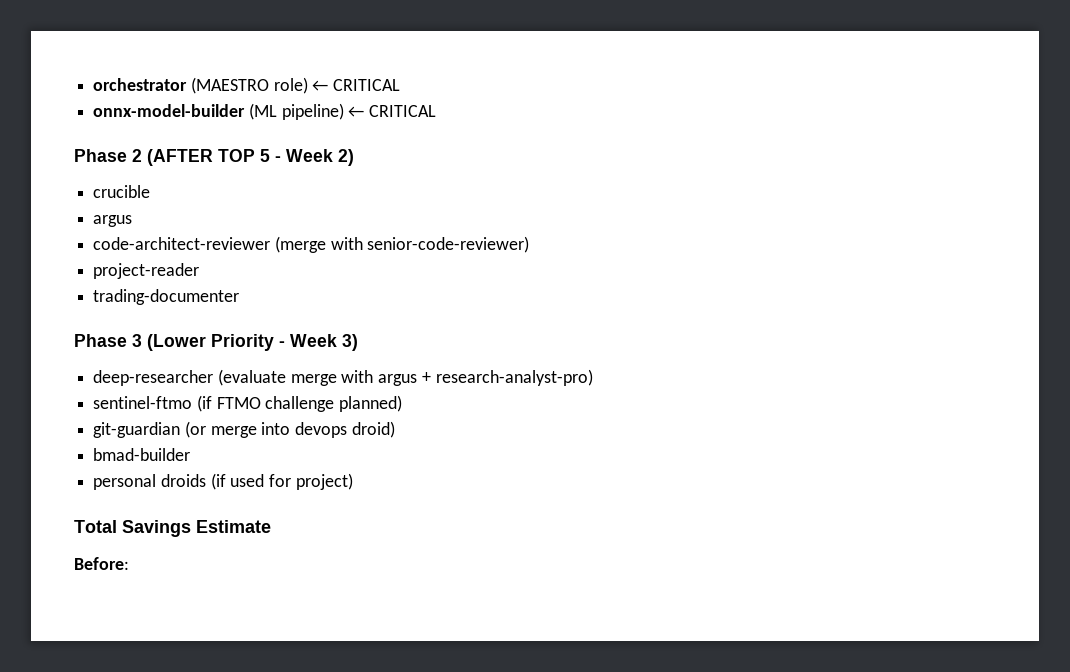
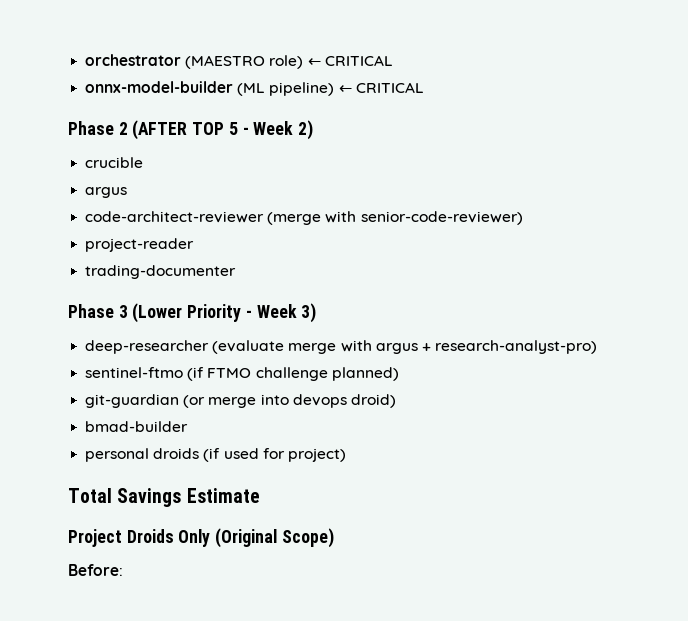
(271, 526) none -> [68,528,334,548] // Project Droids Only (Original Scope)

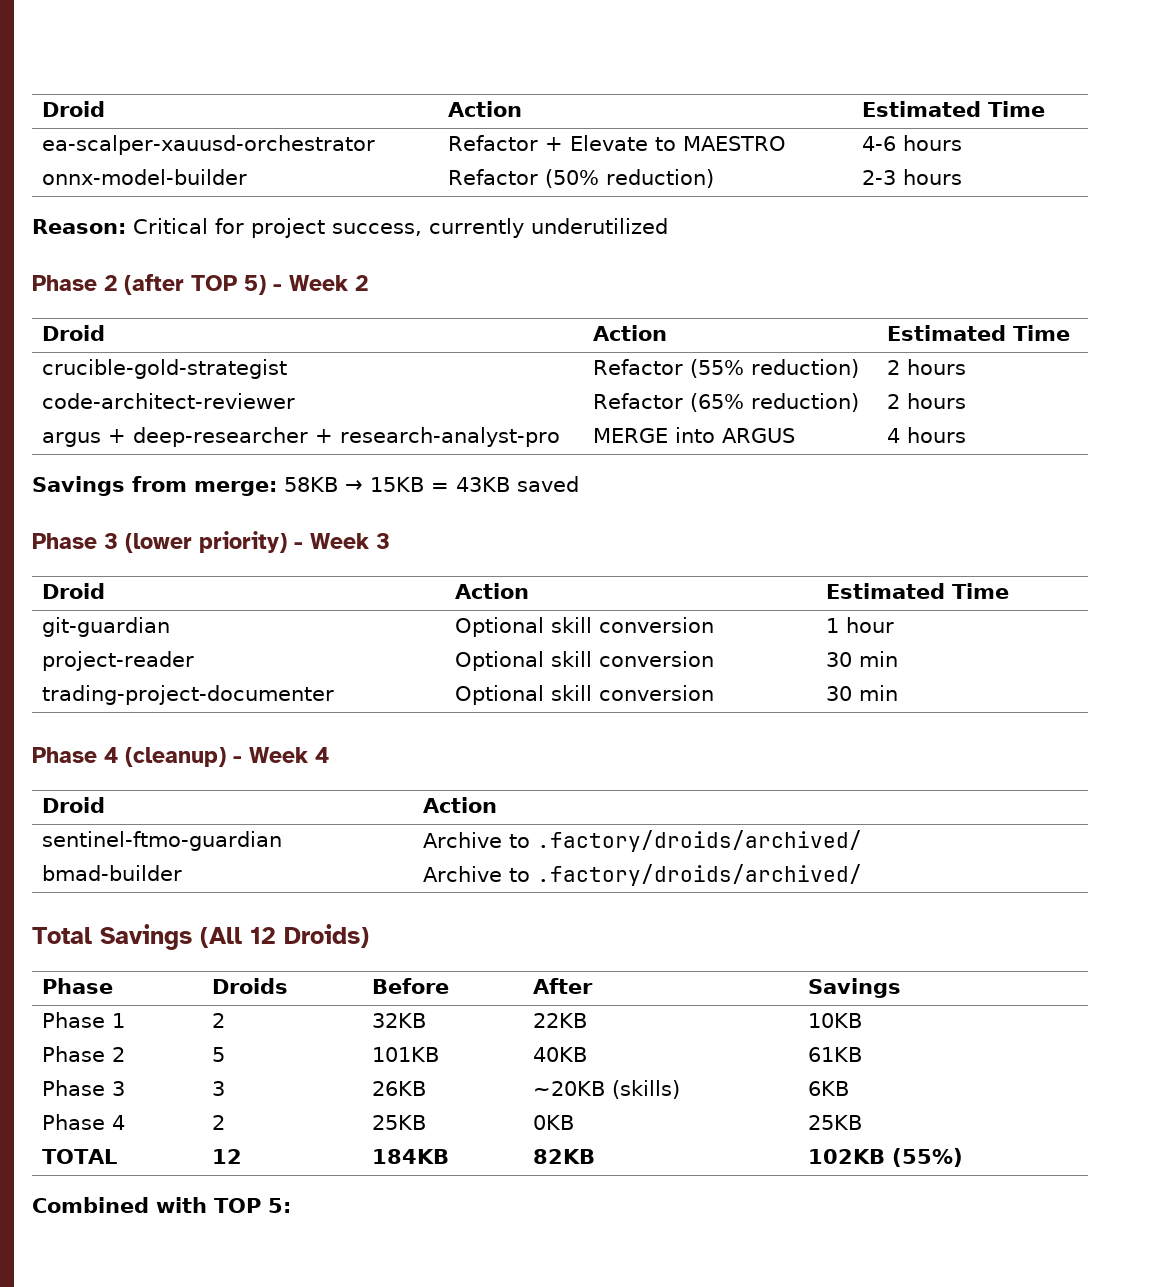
[85,54,393,69] [85,81,424,96] [68,120,314,140] [85,157,144,168] [85,187,128,198] [85,211,523,225] [85,238,195,252] [85,265,237,279] [68,303,317,323] [85,340,598,354] [85,367,399,381] [85,394,396,408] [85,421,189,432] [85,448,346,462] [68,488,260,507] [68,528,334,548] [68,564,123,576] orchestrator (MAESTRO role) ← CRITICAL // onnx-model-builder (ML pipeline) ← CRITICAL // Phase 2 (AFTER TOP 5 - Week 2) // crucible // argus // code-architect-reviewer (merge with senior-code-reviewer) // project-reader // trading-documenter // Phase 3 (Lower Priority - Week 3) // deep-researcher (evaluate merge with argus + research-analyst-pro) // sentinel-ftmo (if FTMO challenge planned) // git-guardian (or merge into devops droid) // bmad-builder // personal droids (if used for project) // Total Savings Estimate // Project Droids Only (Original Scope) // Before: -> [42,101,106,117] [448,101,523,117] [862,101,1046,117] [42,135,376,155] [448,135,787,151] [862,135,963,151] [42,169,248,185] [448,169,715,188] [862,169,963,185] [32,218,668,238] [32,274,368,295] [42,325,106,341] [593,325,668,341] [887,325,1071,341] [42,359,288,379] [593,359,860,378] [887,359,967,375] [42,393,296,409] [593,393,860,412] [887,393,967,409] [42,427,561,447] [593,427,796,443] [887,427,967,443] [32,476,579,496] [32,531,390,553] [42,583,106,599] [455,583,530,599] [826,583,1010,599] [42,617,171,637] [455,617,715,637] [826,617,895,633] [42,651,195,671] [455,651,715,671] [826,651,899,667] [42,685,335,705] [455,685,715,705] [826,685,899,701] [32,747,329,767] [42,797,106,813] [423,797,498,813] [42,831,283,851] [423,830,863,852] [42,865,183,881] [423,864,863,886] [32,924,369,950] [42,978,114,994] [212,978,289,994] [372,978,450,994] [533,978,594,994] [808,978,902,998] [42,1012,126,1028] [212,1013,226,1028] [372,1013,427,1028] [533,1013,588,1028] [808,1013,863,1028] [42,1046,126,1062] [212,1047,226,1062] [372,1047,440,1062] [533,1047,588,1062] [808,1047,863,1062] [42,1080,126,1096] [212,1081,226,1096] [372,1081,427,1096] [533,1080,681,1099] [808,1081,850,1096] [42,1114,126,1130] [212,1115,226,1130] [372,1115,427,1130] [533,1115,575,1130] [808,1115,863,1130] [42,1149,118,1164] [212,1149,243,1164] [372,1149,450,1164] [533,1149,596,1164] [808,1148,964,1167] [32,1197,291,1213] Droid | Action | Estimated Time // ea-scalper-xauusd-orchestrator | Refactor + Elevate to MAESTRO | 4-6 hours // onnx-model-builder | Refactor (50% reduction) | 2-3 hours // Reason: Critical for project success, currently underutilized // Phase 2 (after TOP 5) - Week 2 // Droid | Action | Estimated Time // crucible-gold-strategist | Refactor (55% reduction) | 2 hours // code-architect-reviewer | Refactor (65% reduction) | 2 hours // argus + deep-researcher + research-analyst-pro | MERGE into ARGUS | 4 hours // Savings from merge: 58KB → 15KB = 43KB saved // Phase 3 (lower priority) - Week 3 // Droid | Action | Estimated Time // git-guardian | Optional skill conversion | 1 hour // project-reader | Optional skill conversion | 30 min // trading-project-documenter | Optional skill conversion | 30 min // Phase 4 (cleanup) - Week 4 // Droid | Action // sentinel-ftmo-guardian | Archive to .factory/droids/archived/ // bmad-builder | Archive to .factory/droids/archived/ // Total Savings (All 12 Droids) // Phase | Droids | Before | After | Savings // Phase 1 | 2 | 32KB | 22KB | 10KB // Phase 2 | 5 | 101KB | 40KB | 61KB // Phase 3 | 3 | 26KB | ~20KB (skills) | 6KB // Phase 4 | 2 | 25KB | 0KB | 25KB // TOTAL | 12 | 184KB | 82KB | 102KB (55%) // Combined with TOP 5:

